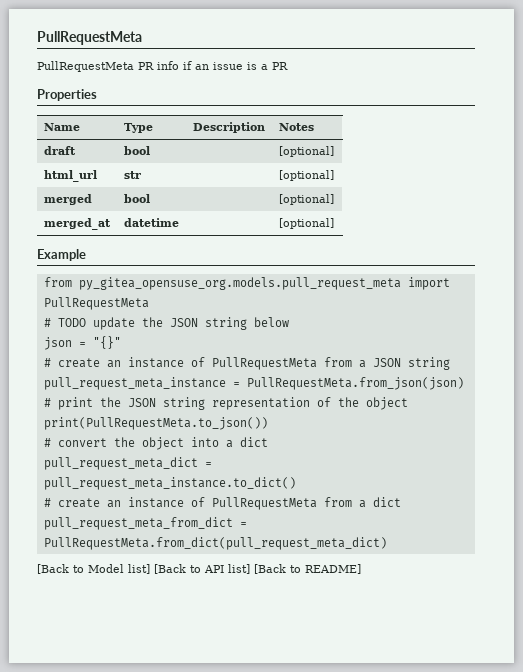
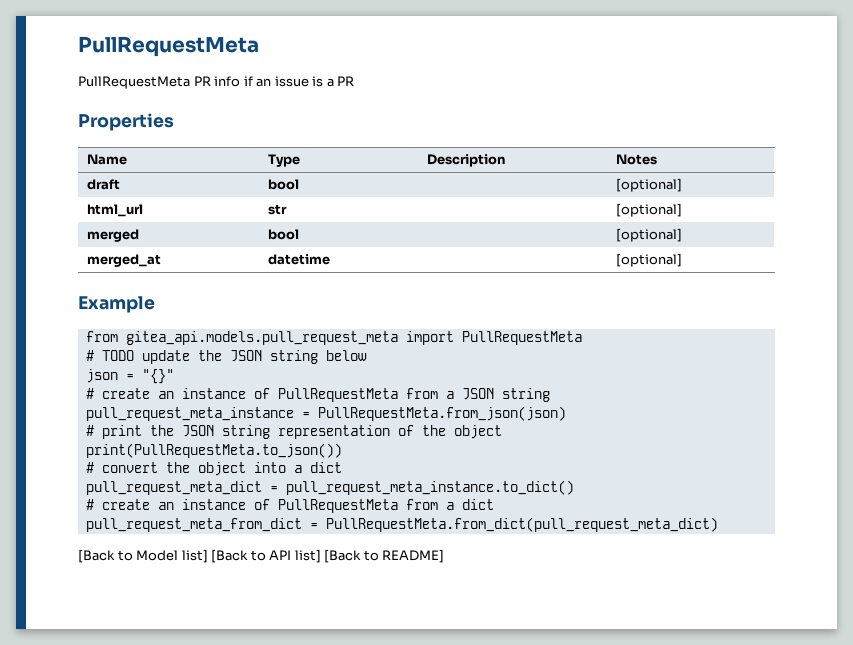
[78,277,401,290] py_gitea_opensuse_org.models.pull_request_meta -> [125,331,398,345] gitea_api.models.pull_request_meta

